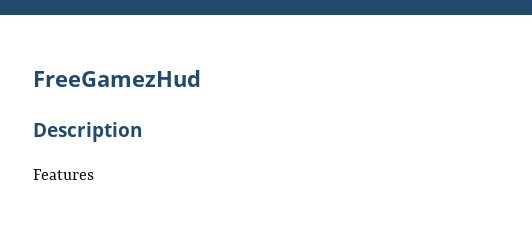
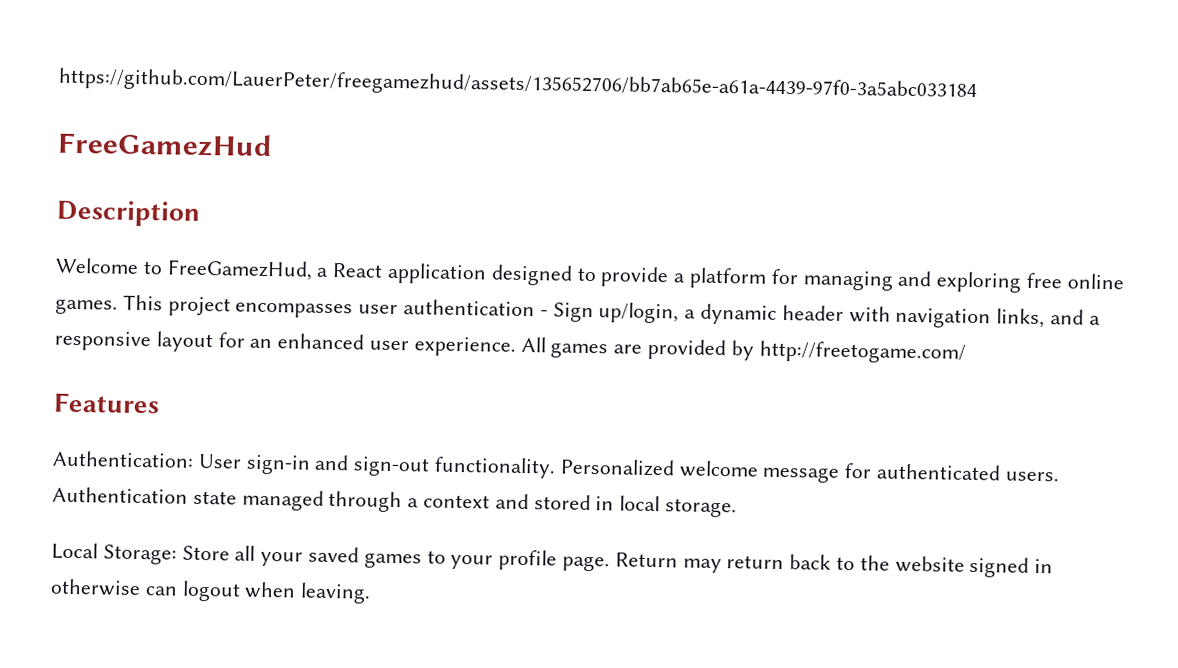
(33, 78) none -> [58,67,977,102] https://github.com/LauerPeter/freegamezhud/assets/135652706/bb7ab65e-a61a-4439-97f0-3a5abc033184 //
[33,169,94,180] Features -> [55,257,1124,293] [55,294,1101,329] [54,330,966,364] [53,392,160,414] [52,450,1059,483] [52,486,738,518] [51,542,1054,578] [50,578,372,604] Welcome to FreeGamezHud, a React application designed to provide a platform for managing and exploring free online games. This project encompasses user authentication - Sign up/login, a dynamic header with navigation links, and a responsive layout for an enhanced user experience. All games are provided by http://freetogame.com/ // Features // Authentication: User sign-in and sign-out functionality. Personalized welcome message for authenticated users. Authentication state managed through a context and stored in local storage. // Local Storage: Store all your saved games to your profile page. Return may return back to the website signed in otherwise can logout when leaving.

